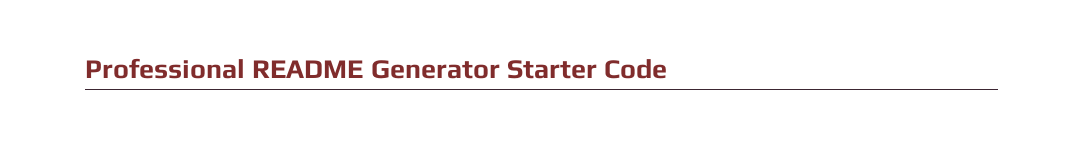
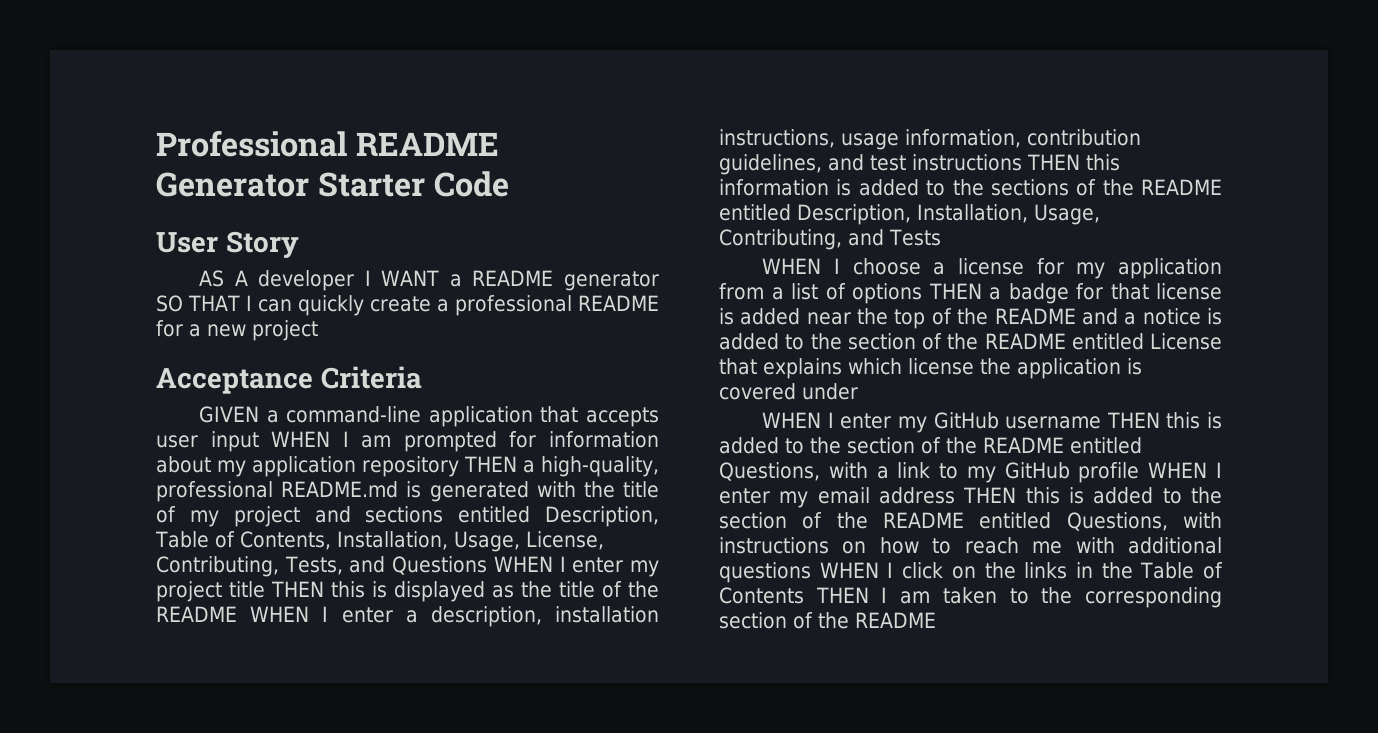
(668, 69) none -> [156,231,299,258] [199,270,659,291] [156,295,659,316] [156,320,318,341] [156,366,422,394] [199,406,659,427] [156,431,659,452] [156,456,659,477] [156,481,660,502] [156,506,659,527] [155,531,604,552] [156,556,660,577] [156,581,659,602] [156,606,659,627] [719,129,1141,150] [719,154,1120,175] [719,179,1222,196] [719,204,1100,225] [719,229,941,250] [762,258,1222,279] [719,283,1222,304] [719,308,1222,329] [719,333,1222,350] [719,358,1142,379] [719,383,858,400] [762,412,1222,433] [719,437,1142,454] [719,462,1222,483] [719,487,1222,508] [719,512,1222,531] [719,537,1222,554] [719,562,1223,583] [719,587,1222,608] [719,612,936,629] // User Story // AS A developer I WANT a README generator SO THAT I can quickly create a professional README for a new project // Acceptance Criteria // GIVEN a command-line application that accepts user input WHEN I am prompted for information about my application repository THEN a high-quality, professional README.md is generated with the title of my project and sections entitled Description, Table of Contents, Installation, Usage, License, Contributing, Tests, and Questions WHEN I enter my project title THEN this is displayed as the title of the README WHEN I enter a description, installation instructions, usage information, contribution guidelines, and test instructions THEN this information is added to the sections of the README entitled Description, Installation, Usage, Contributing, and Tests // WHEN I choose a license for my application from a list of options THEN a badge for that license is added near the top of the README and a notice is added to the section of the README entitled License that explains which license the application is covered under // WHEN I enter my GitHub username THEN this is added to the section of the README entitled Questions, with a link to my GitHub profile WHEN I enter my email address THEN this is added to the section of the README entitled Questions, with instructions on how to reach me with additional questions WHEN I click on the links in the Table of Contents THEN I am taken to the corresponding section of the README

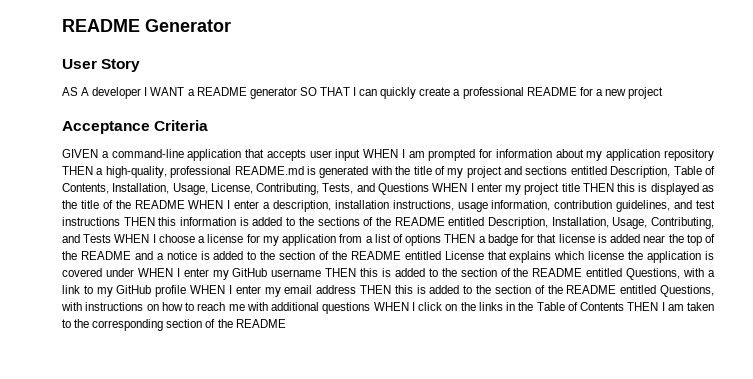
[156,130,347,157] Professional -> (62, 25) none
[317,171,509,197] Starter Code -> (231, 25) none
(941, 237) // -> (112, 238) none
(858, 391) // -> (134, 272) none

